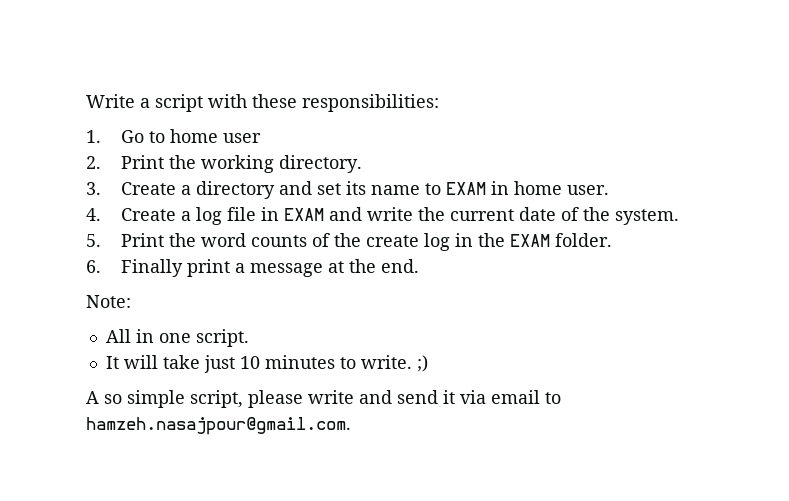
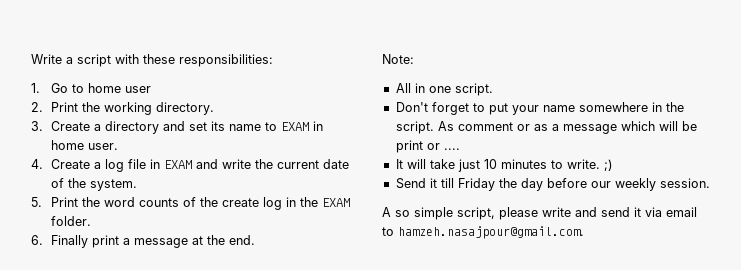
(249, 338) none -> [395,102,684,115] [395,121,697,134] [395,140,460,153] // Don't forget to put your name somewhere in the script. As comment or as a message which will be print or ....
(428, 363) none -> [395,178,710,191] // Send it till Friday the day before our weekly session.

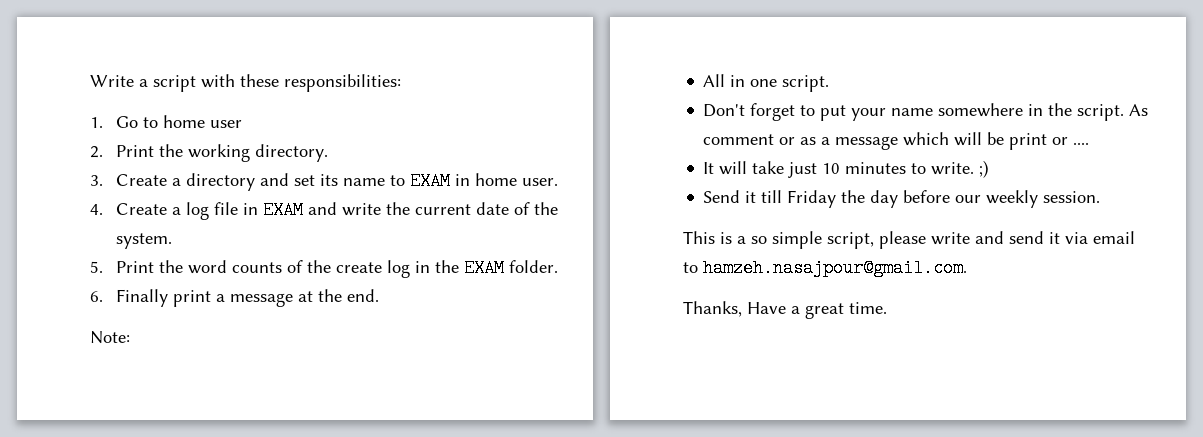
[382,207,391,217] A -> [683,231,746,244] This is a
(584, 232) none -> [683,301,887,319] // Thanks, Have a great time.

